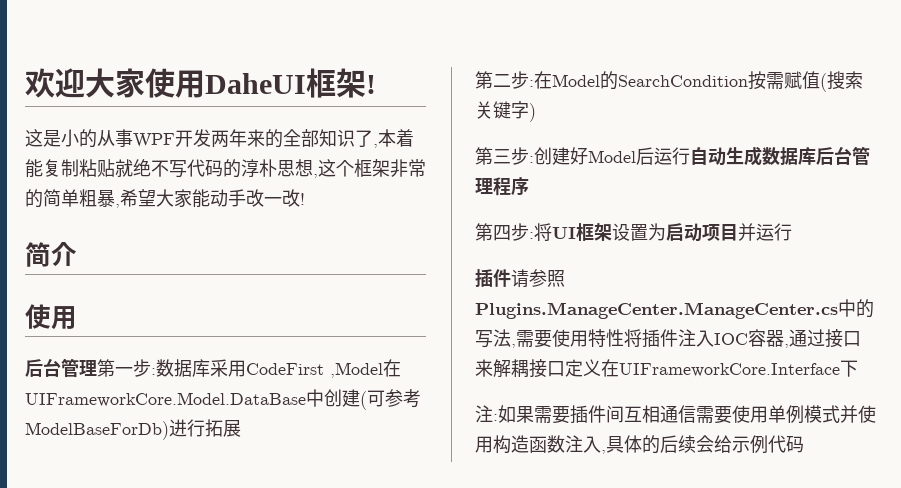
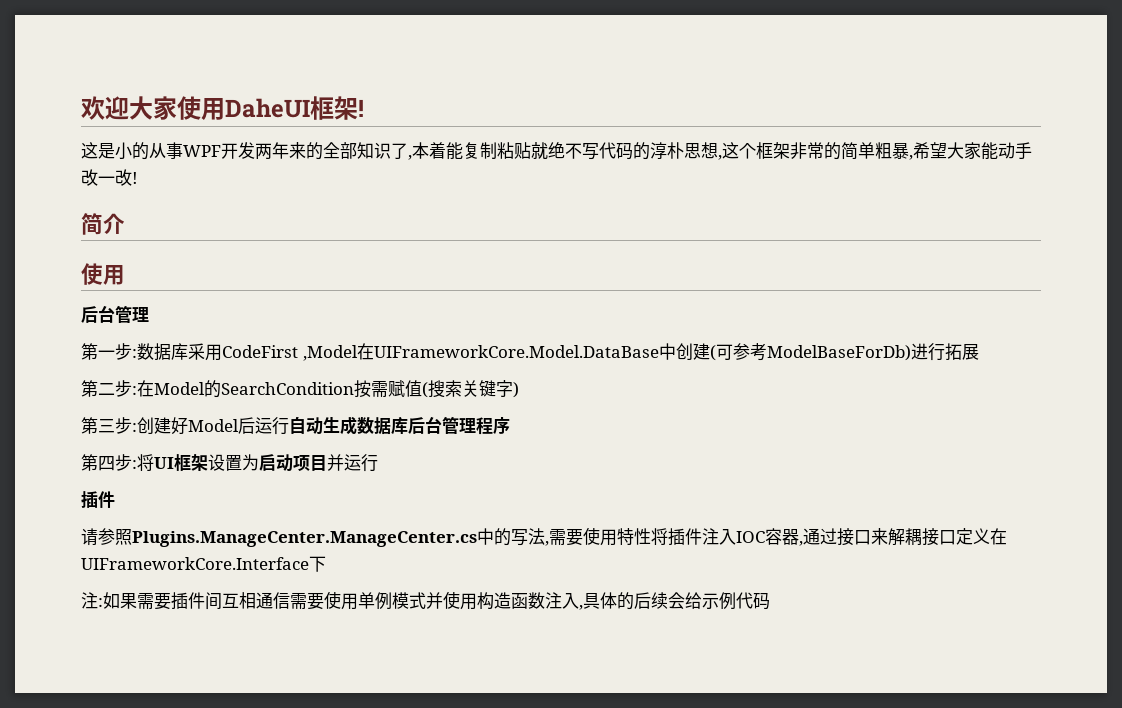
(97, 368) none -> (149, 314) //
(511, 278) none -> (115, 499) //

